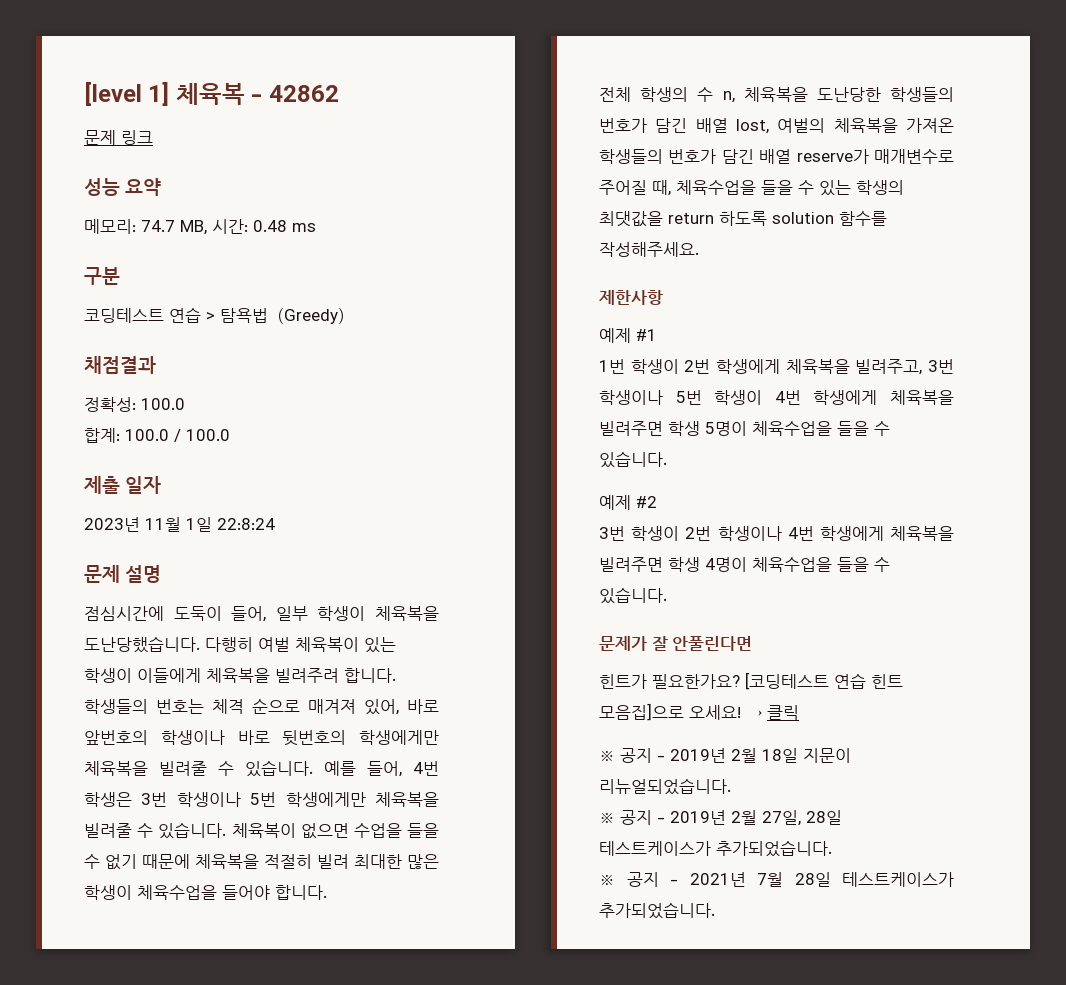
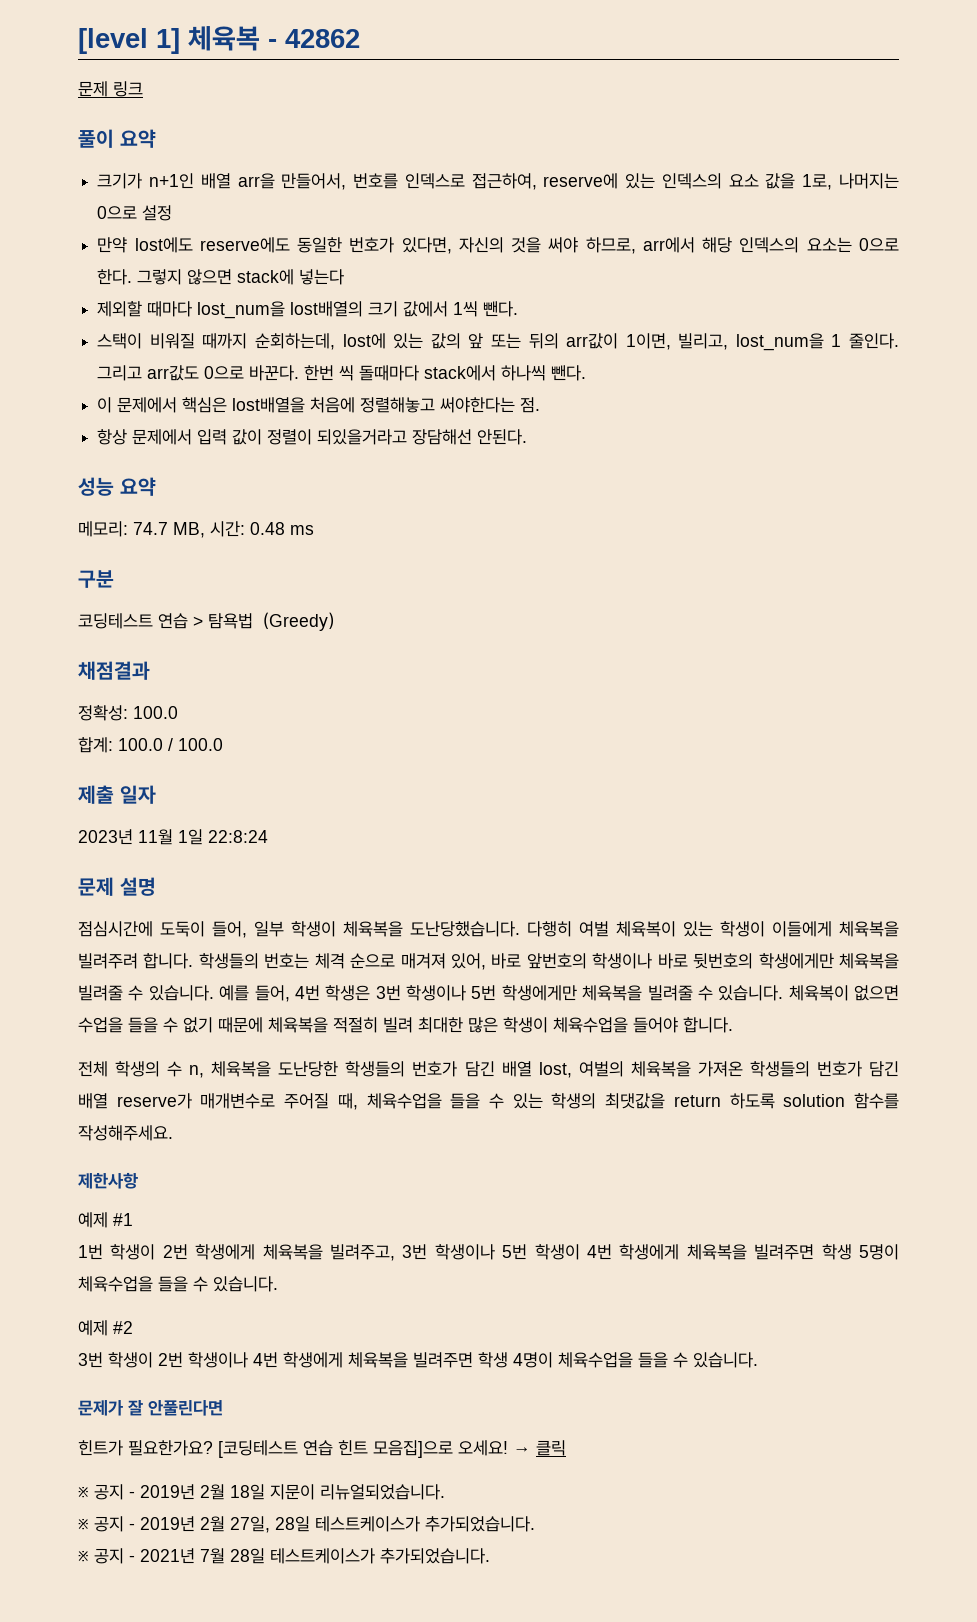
(153, 137) none -> [78,129,156,148] [97,173,899,190] [97,205,173,221] [97,237,899,254] [97,269,345,285] [97,301,519,319] [97,333,900,351] [97,365,587,381] [97,397,541,413] [97,429,528,445] // 풀이 요약 // 크기가 n+1인 배열 arr을 만들어서, 번호를 인덱스로 접근하여, reserve에 있는 인덱스의 요소 값을 1로, 나머지는 0으로 설정 // 만약 lost에도 reserve에도 동일한 번호가 있다면, 자신의 것을 써야 하므로, arr에서 해당 인덱스의 요소는 0으로 한다. 그렇지 않으면 stack에 넣는다 // 제외할 때마다 lost_num을 lost배열의 크기 값에서 1씩 뺀다. // 스택이 비워질 때까지 순회하는데, lost에 있는 값의 앞 또는 뒤의 arr값이 1이면, 빌리고, lost_num을 1 줄인다. 그리고 arr값도 0으로 바꾼다. 한번 씩 돌때마다 stack에서 하나씩 뺀다. // 이 문제에서 핵심은 lost배열을 처음에 정렬해놓고 써야한다는 점. // 항상 문제에서 입력 값이 정렬이 되있을거라고 장담해선 안된다.

